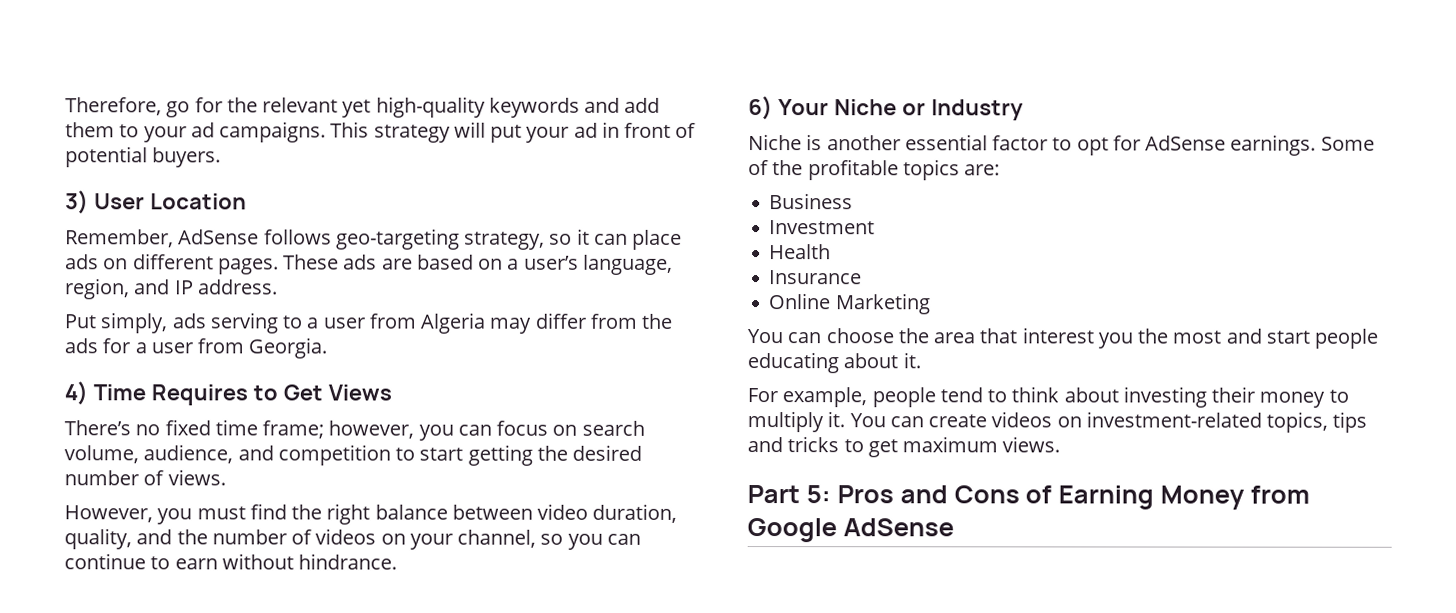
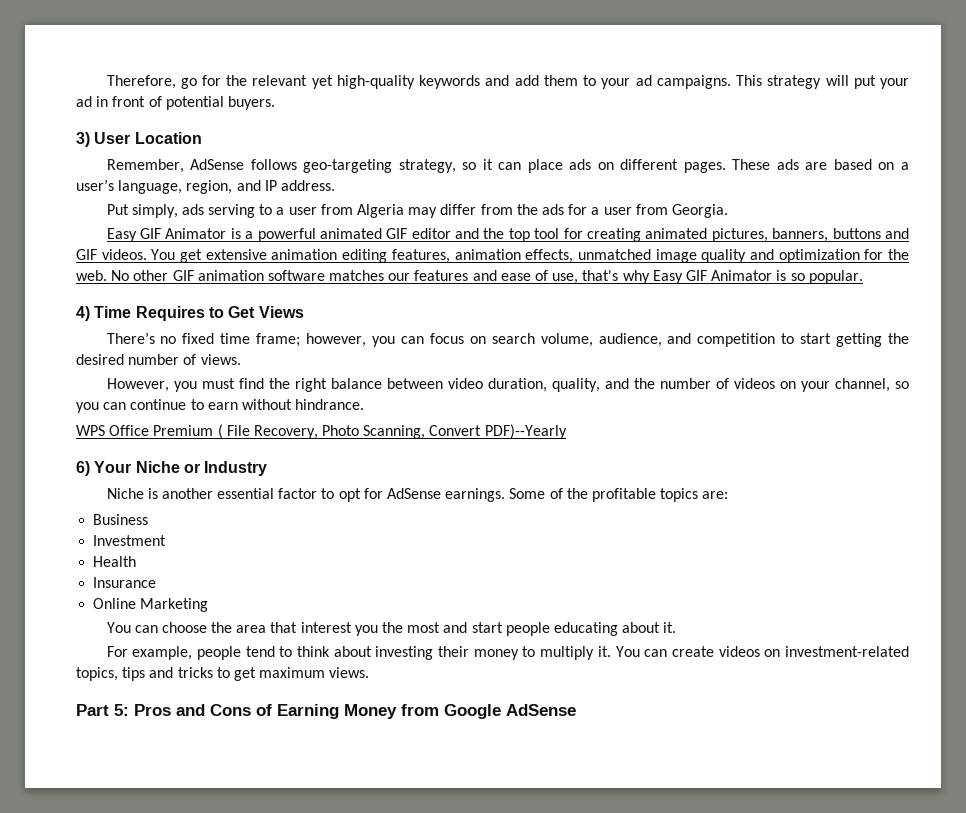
(328, 348) none -> [106,228,909,242] [76,249,909,263] [76,270,863,284] // Easy GIF Animator is a powerful animated GIF editor and the top tool for creating animated pictures, banners, buttons and GIF videos. You get extensive animation editing features, animation effects, unmatched image quality and optimization for the web. No other GIF animation software matches our features and ease of use, that's why Easy GIF Animator is so popular.
(398, 561) none -> [76,424,567,439] // WPS Office Premium ( File Recovery, Photo Scanning, Convert PDF)--Yearly

